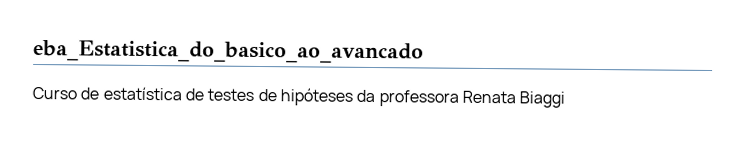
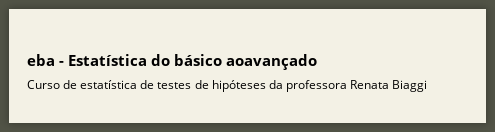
[33,39,424,64] eba_Estatistica_do_basico_ao_avancado -> [27,54,317,70] eba - Estatística do básico aoavançado

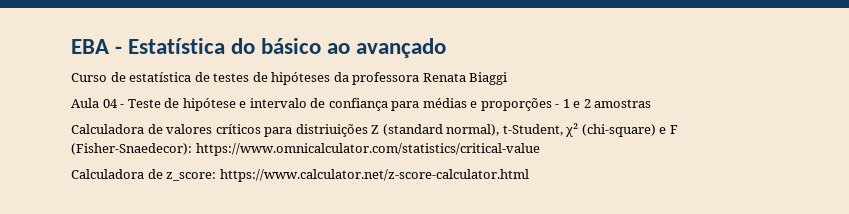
[27,54,55,66] eba -> [71,39,109,54] EBA
[226,54,317,70] aoavançado -> [327,38,447,58] ao avançado
(428, 86) none -> [71,98,652,111] [71,123,678,137] [71,143,540,156] [71,169,529,182] // Aula 04 - Teste de hipótese e intervalo de confiança para médias e proporções - 1 e 2 amostras // Calculadora de valores críticos para distriuições Z (standard normal), t-Student, χ² (chi-square) e F (Fisher-Snaedecor): https://www.omnicalculator.com/statistics/critical-value // Calculadora de z_score: https://www.calculator.net/z-score-calculator.html

